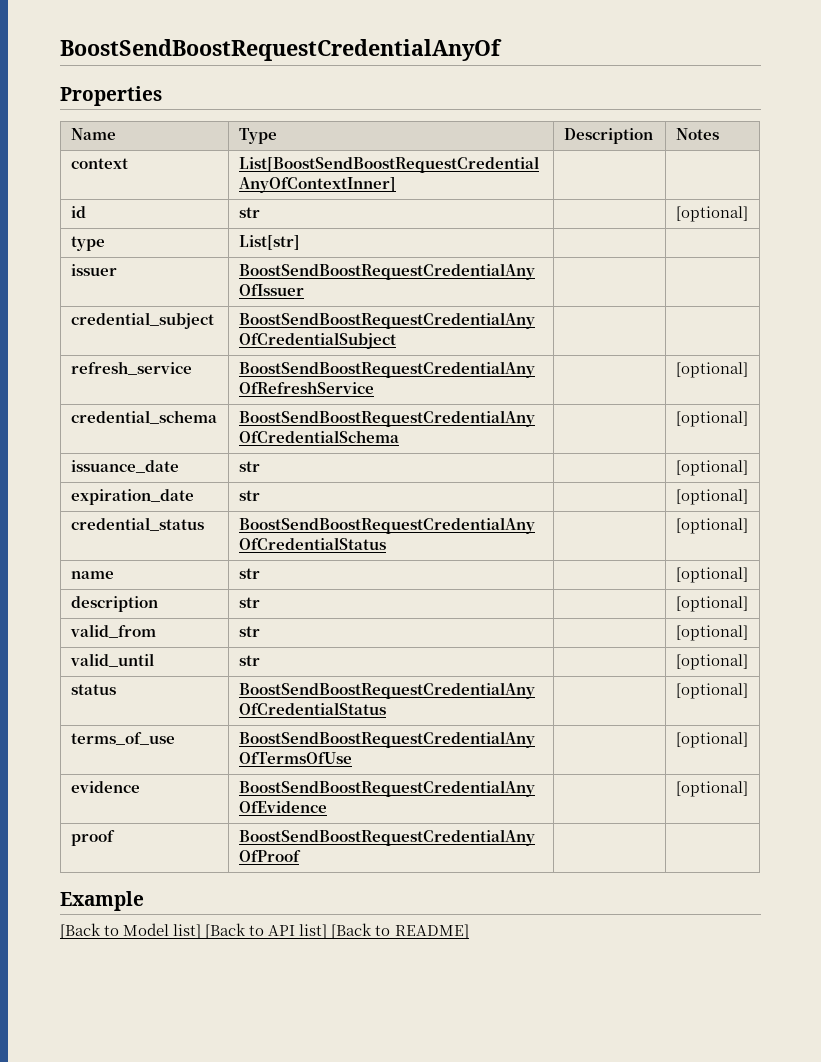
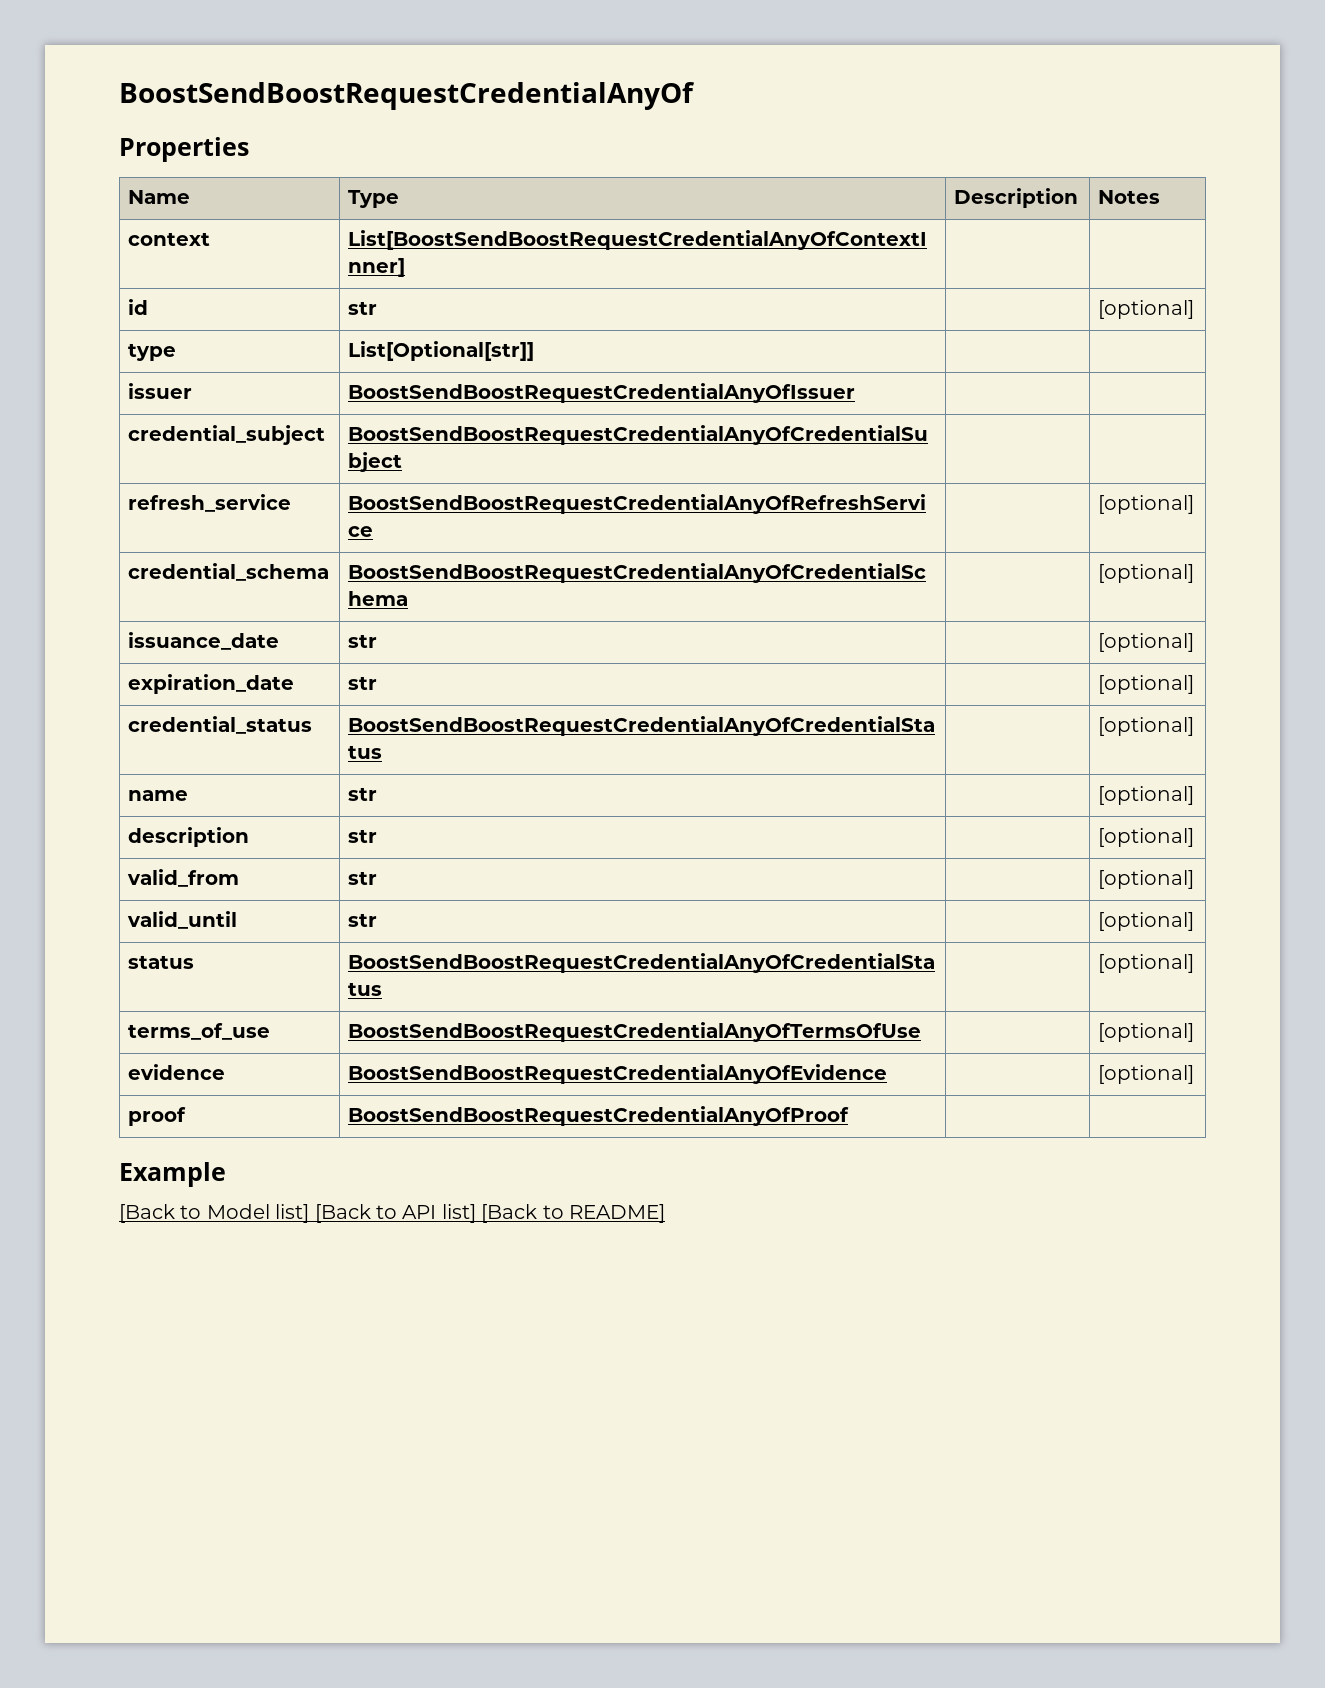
[238,235,300,250] List[str] -> [348,341,535,361] List[Optional[str]]

